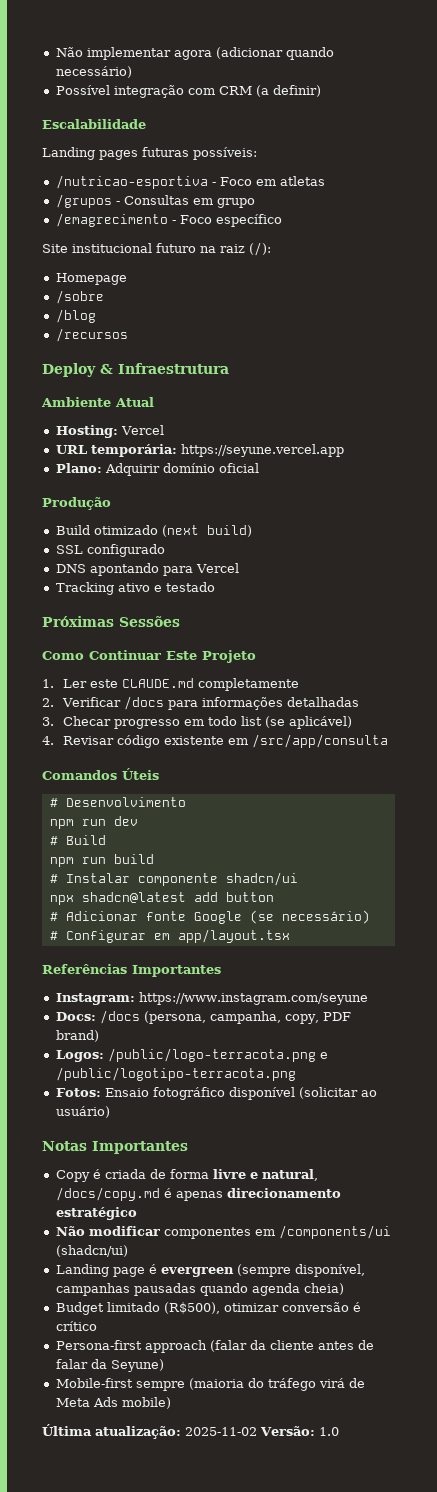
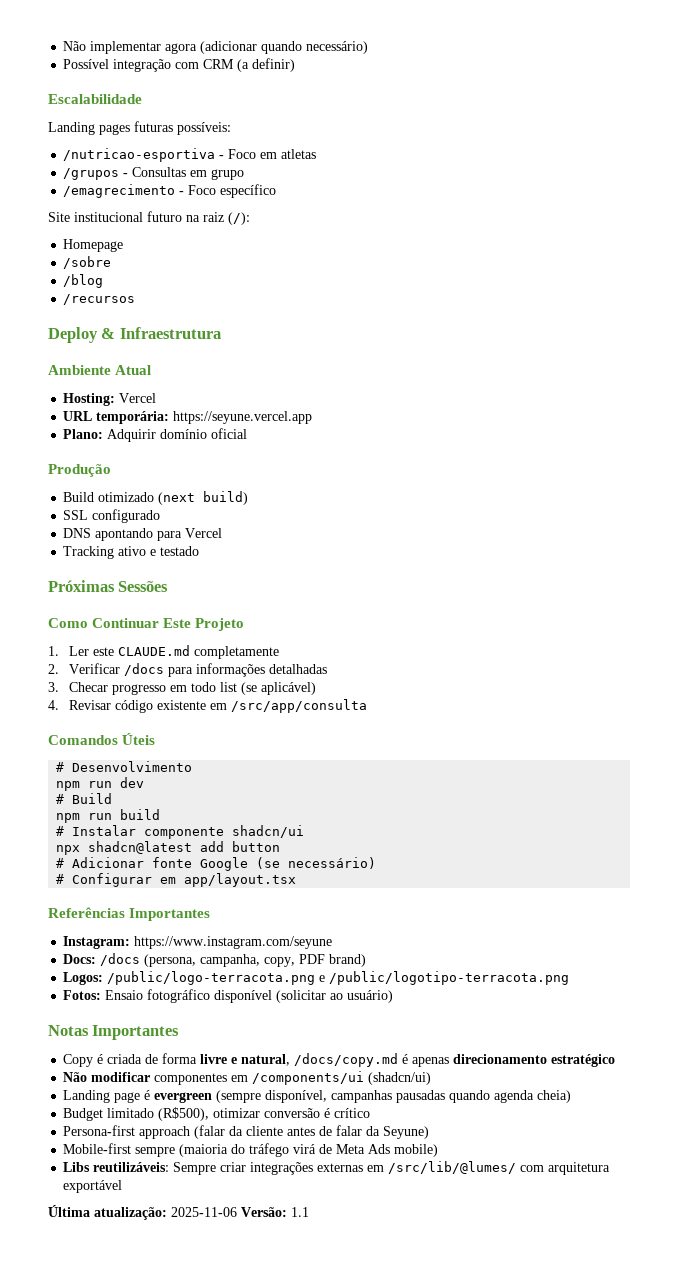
(171, 1403) none -> [63,1161,611,1175] [63,1180,123,1193] // Libs reutilizáveis: Sempre criar integrações externas em /src/lib/@lumes/ com arquitetura exportável
[185,1426,339,1436] 2025-11-02 Versão: 1.0 -> [171,1207,309,1217] 2025-11-06 Versão: 1.1

